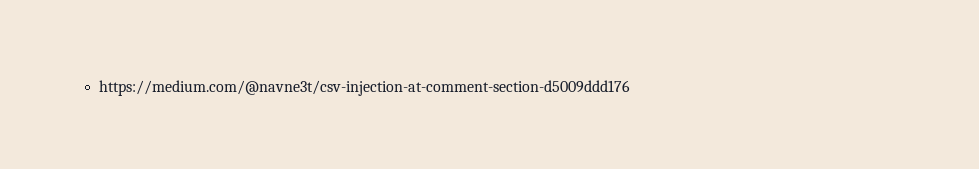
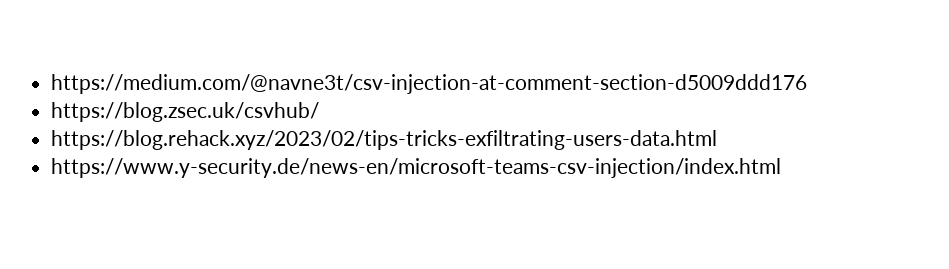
(631, 88) none -> [51,102,320,122] [51,130,718,150] [51,158,782,178] // https://blog.zsec.uk/csvhub/ // https://blog.rehack.xyz/2023/02/tips-tricks-exfiltrating-users-data.html // https://www.y-security.de/news-en/microsoft-teams-csv-injection/index.html

